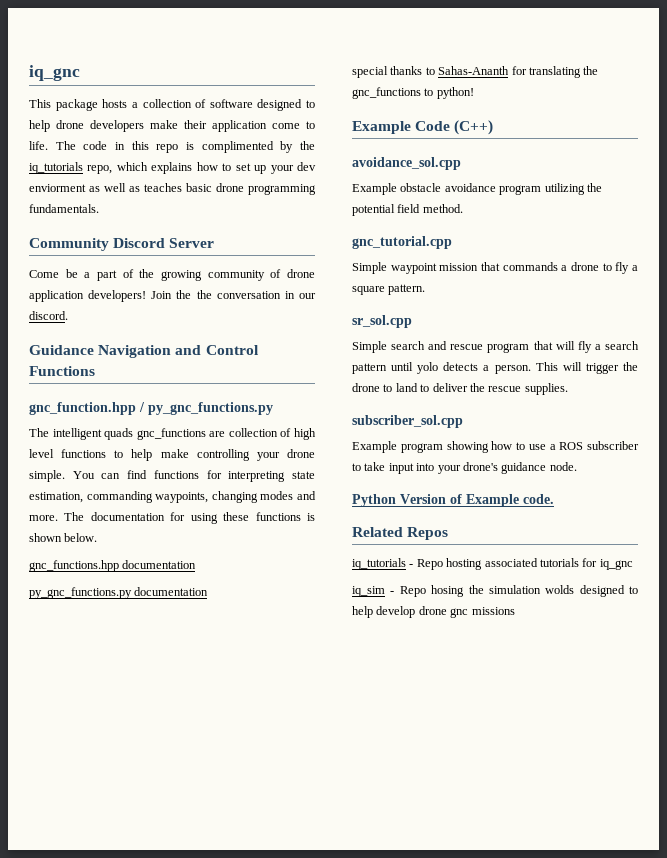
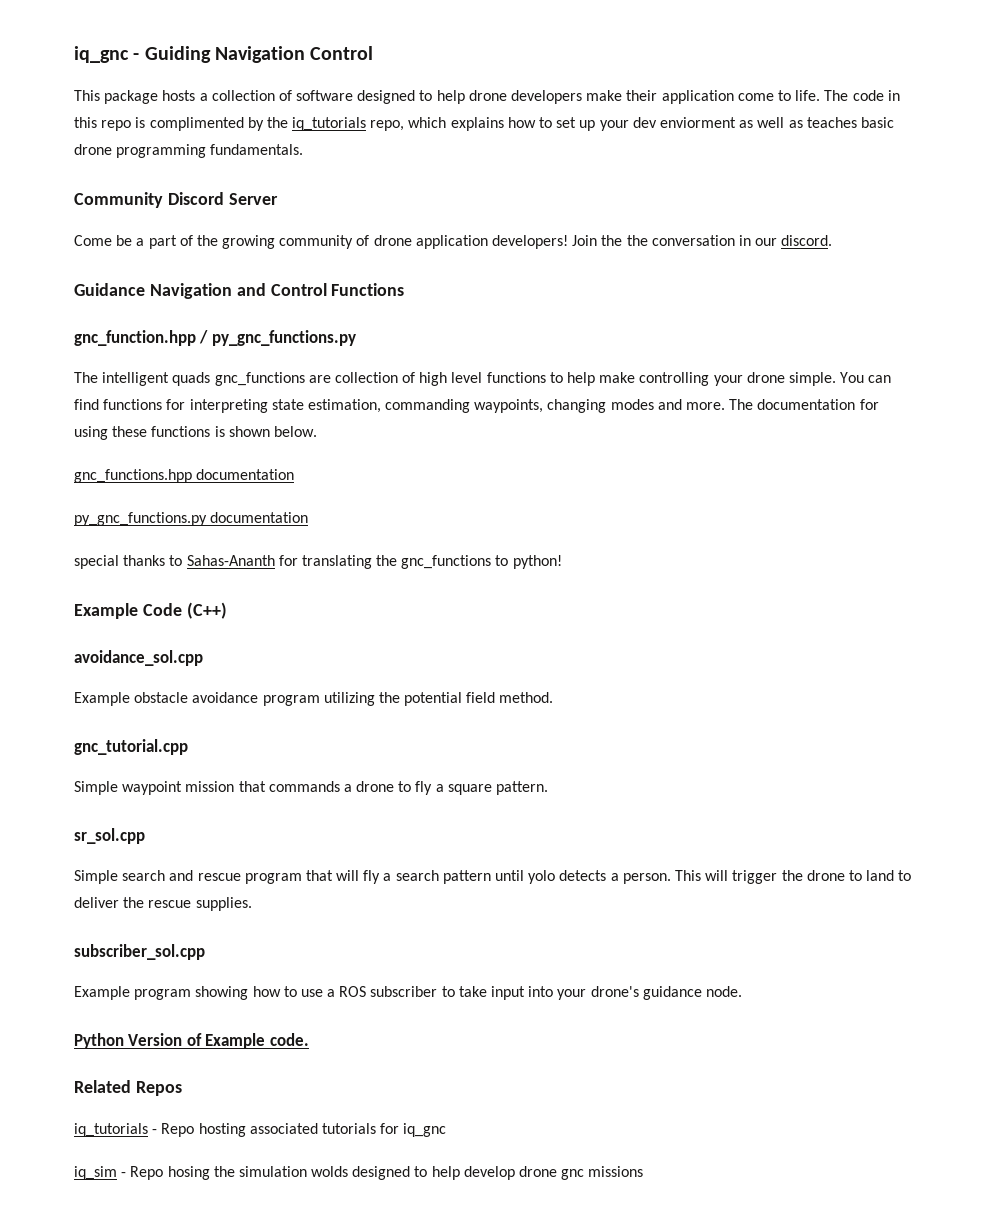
[29,65,80,81] iq_gnc -> [74,46,374,63] iq_gnc - Guiding Navigation Control

